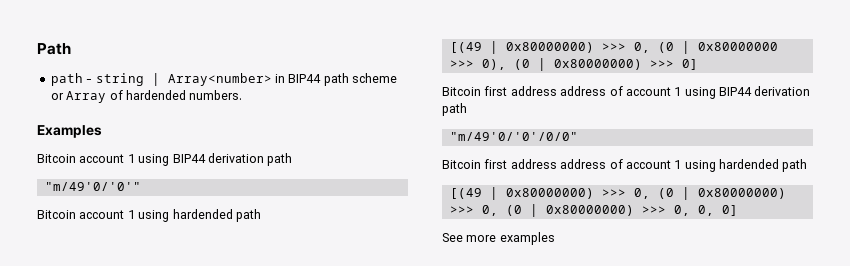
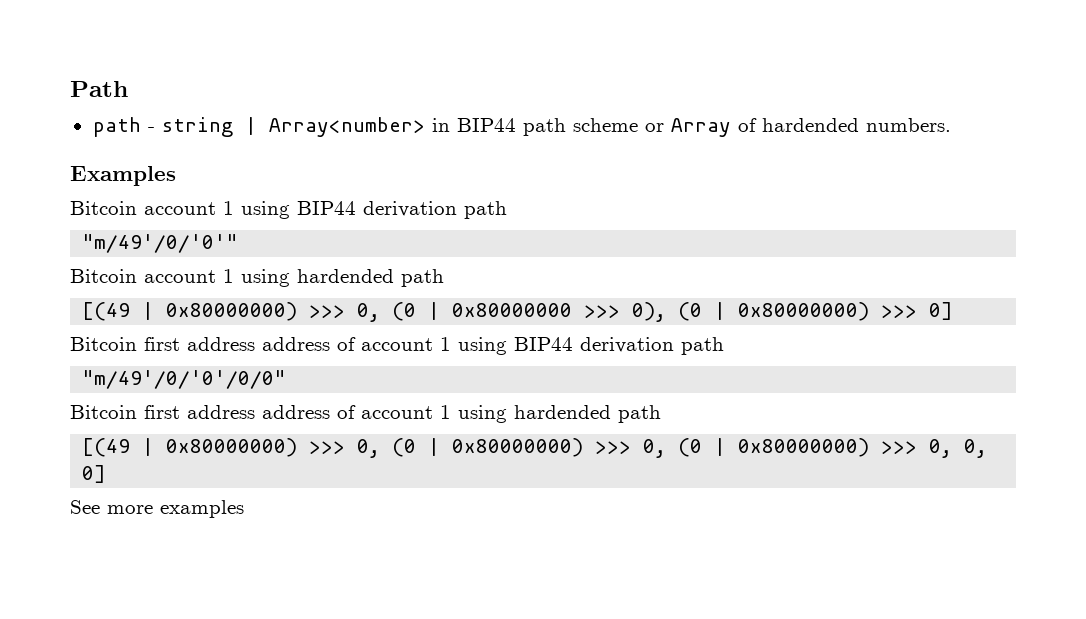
[44,182,141,191] "m/49'0/'0'" -> [82,234,239,253] "m/49'/0/'0'"
[449,132,578,141] "m/49'0/'0'/0/0" -> [82,370,287,389] "m/49'/0/'0'/0/0"

